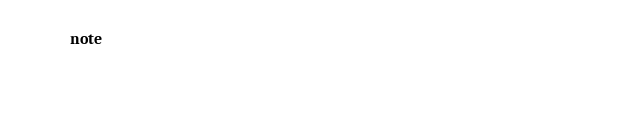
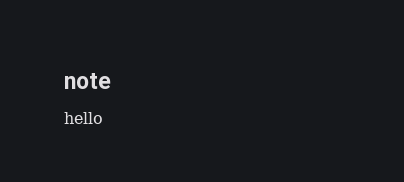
(102, 39) none -> [64,112,103,124] // hello

